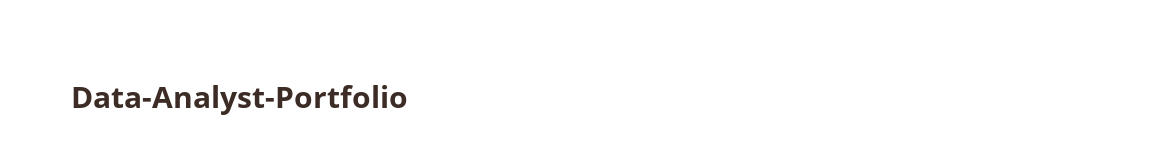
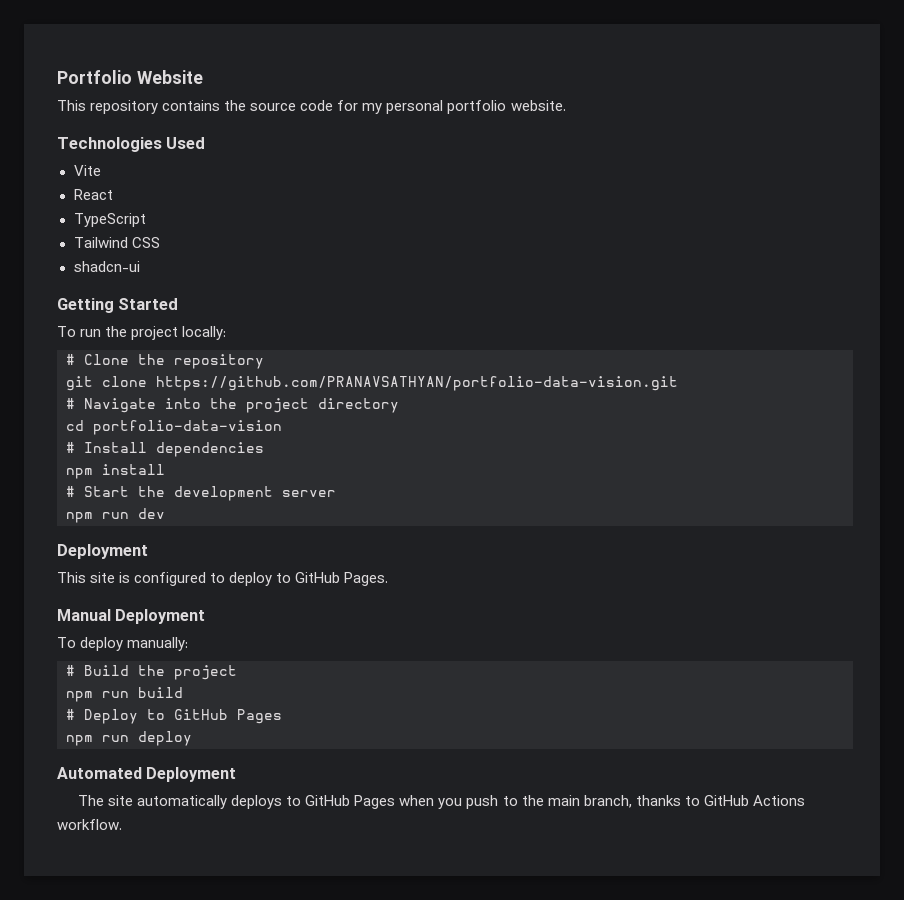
[71,85,408,115] Data-Analyst-Portfolio -> [57,70,203,84] [57,100,566,114] [57,137,206,152] [73,165,101,176] [73,189,113,200] [73,213,146,227] [73,237,160,248] [73,261,140,272] [57,298,179,313] [57,326,227,340] [66,354,264,369] [66,376,678,391] [66,398,399,413] [66,420,282,435] [66,442,264,457] [66,464,165,479] [66,486,336,501] [66,508,165,523] [57,544,148,559] [57,572,389,586] [57,609,206,624] [57,637,189,651] [66,665,237,680] [66,687,183,702] [66,709,282,724] [66,731,192,746] [57,767,237,782] [78,795,805,809] [57,819,122,830] Portfolio Website // This repository contains the source code for my personal portfolio website. // Technologies Used // Vite // React // TypeScript // Tailwind CSS // shadcn-ui // Getting Started // To run the project locally: // # Clone the repository // git clone https://github.com/PRANAVSATHYAN/portfolio-data-vision.git // # Navigate into the project directory // cd portfolio-data-vision // # Install dependencies // npm install // # Start the development server // npm run dev // Deployment // This site is configured to deploy to GitHub Pages. // Manual Deployment // To deploy manually: // # Build the project // npm run build // # Deploy to GitHub Pages // npm run deploy // Automated Deployment // The site automatically deploys to GitHub Pages when you push to the main branch, thanks to GitHub Actions workflow.

